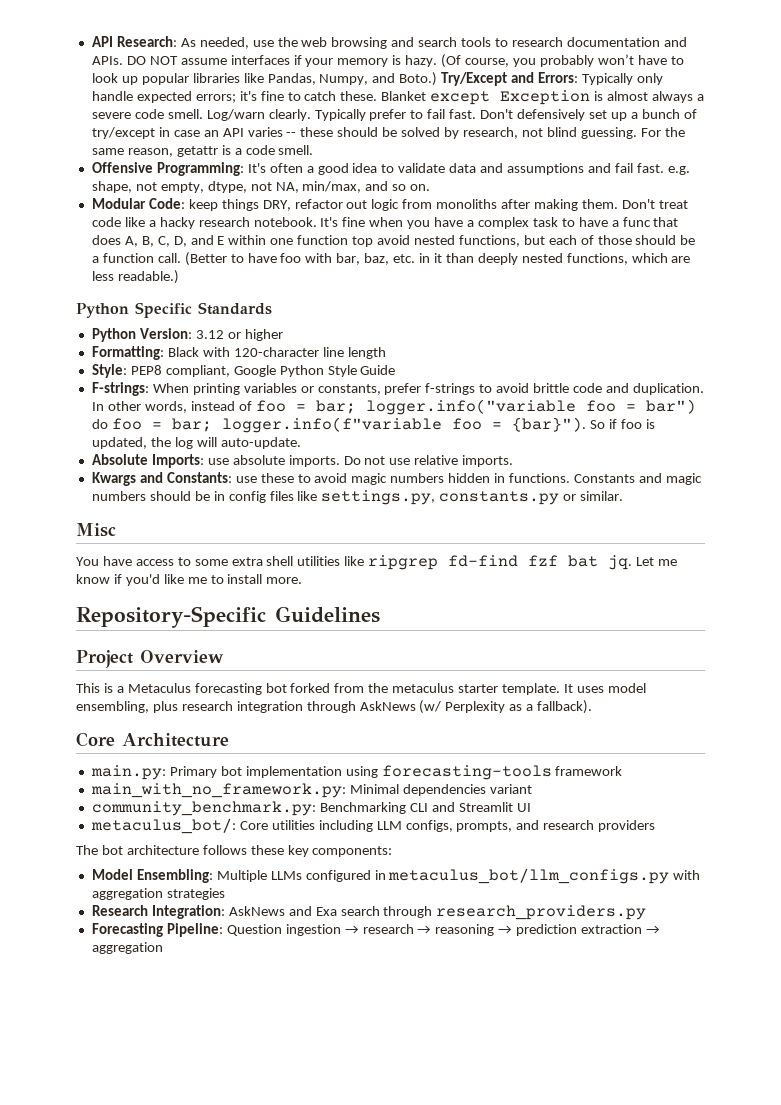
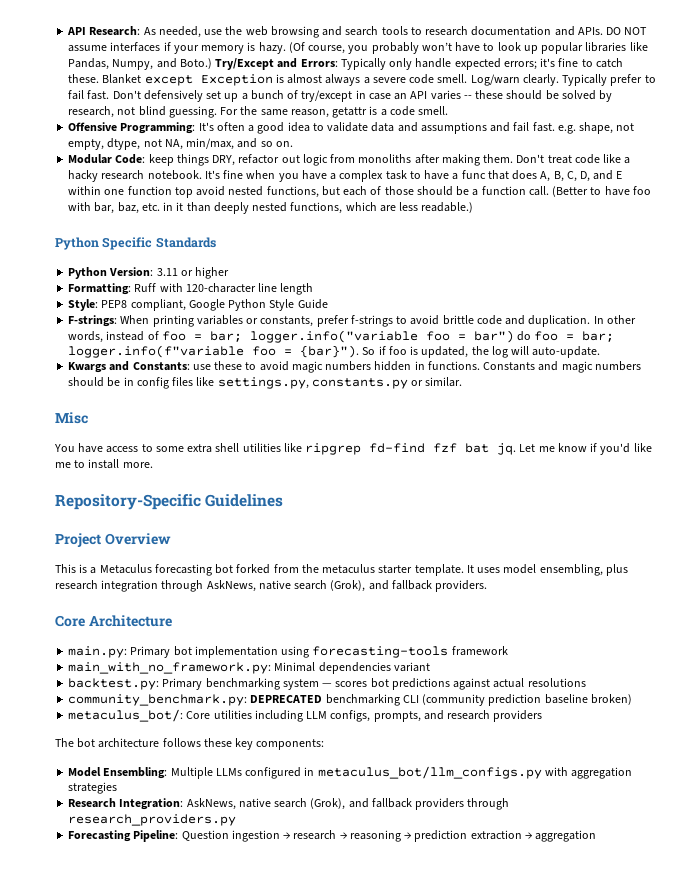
[195,330,224,339] 3.12 -> [156,268,178,276] 3.11
[167,347,199,357] Black -> [134,283,157,292] Ruff
[91,454,514,468] // Absolute Imports: use absolute imports. Do not use relative imports. -> (601, 352) none
[359,700,593,714] AskNews (w/ Perplexity as a fallback). -> [206,580,488,592] AskNews, native search (Grok), and fallback providers.
[91,801,531,816] community_benchmark.py: Benchmarking CLI and Streamlit UI -> [68,678,586,690] [68,694,632,706] backtest.py: Primary benchmarking system — scores bot predictions against actual resolutions // community_benchmark.py: DEPRECATED benchmarking CLI (community prediction baseline broken)
[228,906,380,916] AskNews and Exa search -> [186,798,465,810] AskNews, native search (Grok), and fallback providers

